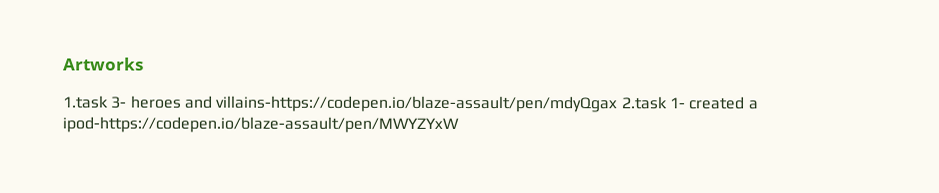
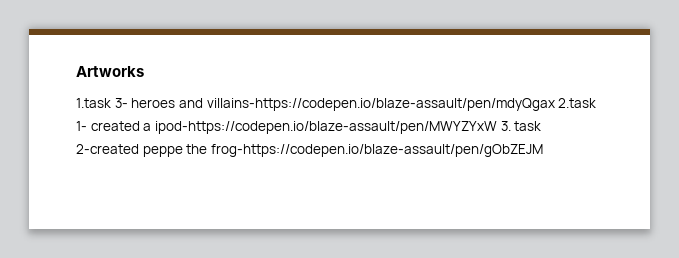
(459, 124) none -> [500,121,542,131] [76,144,543,157] 3. task 2-created peppe the frog-https://codepen.io/blaze-assault/pen/gObZEJM

